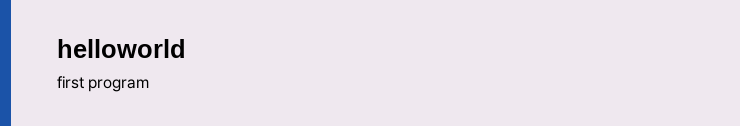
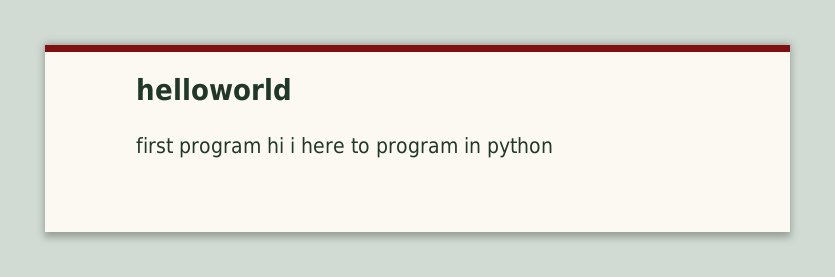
(150, 85) none -> [267,137,553,158] hi i here to program in python

